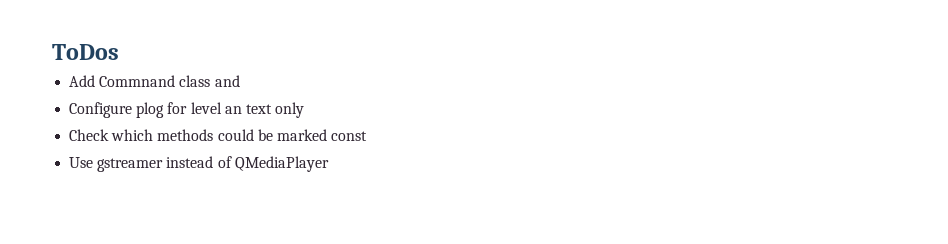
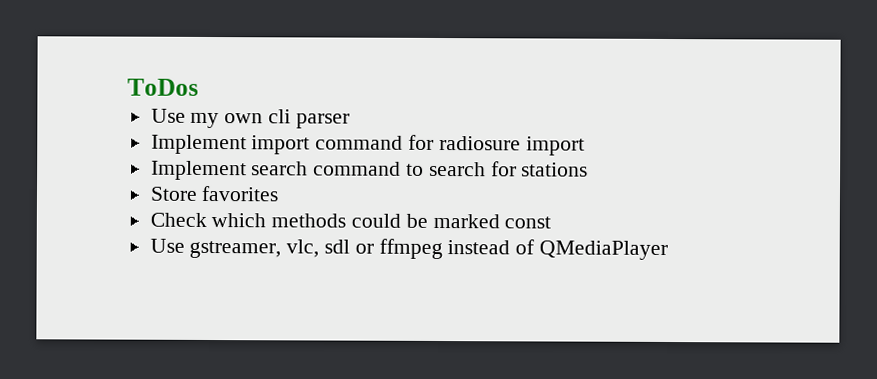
[69,75,240,87] [69,102,305,118] Add Commnand class and // Configure plog for level an text only -> [150,108,350,129] [150,134,585,156] [150,160,589,181] [149,185,280,202] Use my own cli parser // Implement import command for radiosure import // Implement search command to search for stations // Store favorites
[97,158,164,172] gstreamer -> [189,238,443,260] gstreamer, vlc, sdl or ffmpeg

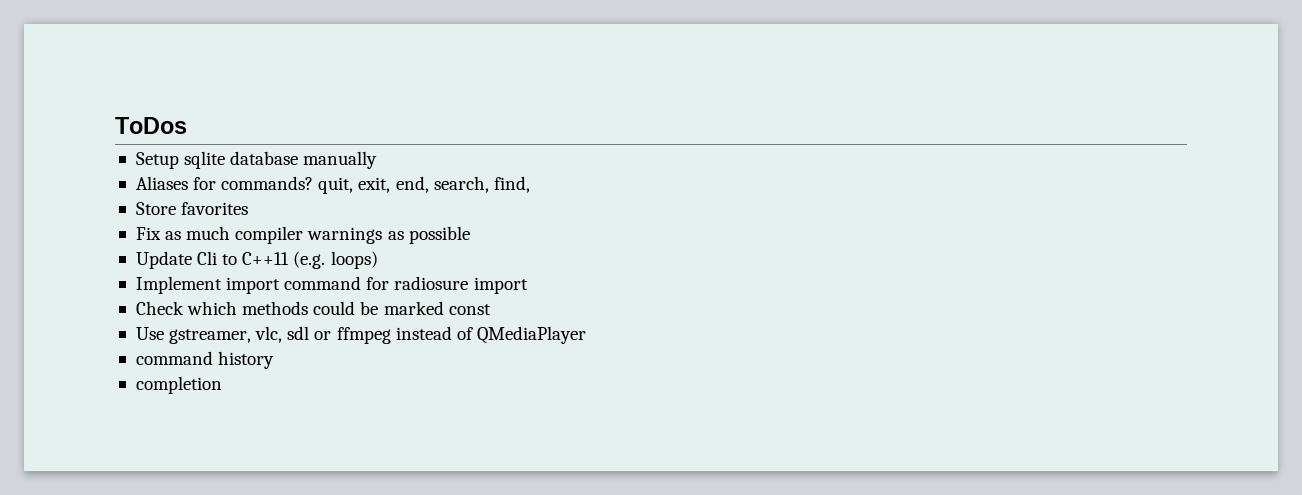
[150,108,350,129] Use my own cli parser -> [135,151,378,169] [135,176,530,194] [135,202,249,215] [135,226,470,244] [135,251,378,269] Setup sqlite database manually // Aliases for commands? quit, exit, end, search, find, // Store favorites // Fix as much compiler warnings as possible // Update Cli to C++11 (e.g. loops)
[150,160,589,181] [149,185,280,202] // Implement search command to search for stations // Store favorites -> (528, 285) none
(669, 250) none -> [135,351,275,369] [135,376,222,394] // command history // completion

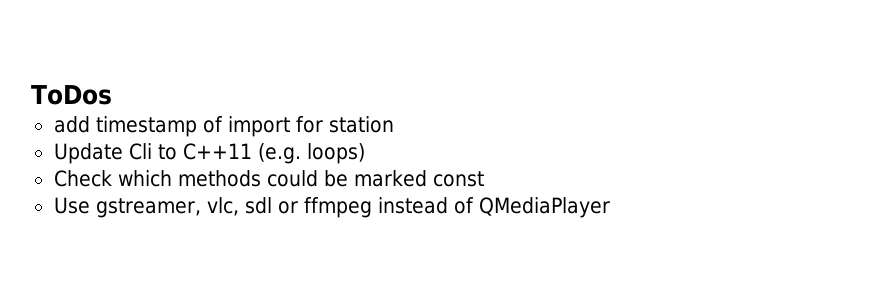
[135,151,378,169] [135,176,530,194] [135,202,249,215] [135,226,470,244] Setup sqlite database manually // Aliases for commands? quit, exit, end, search, find, // Store favorites // Fix as much compiler warnings as possible -> [53,116,394,137] add timestamp of import for station
[135,276,528,294] // Implement import command for radiosure import -> (365, 153) none
[135,351,275,369] [135,376,222,394] // command history // completion -> (610, 207) none

